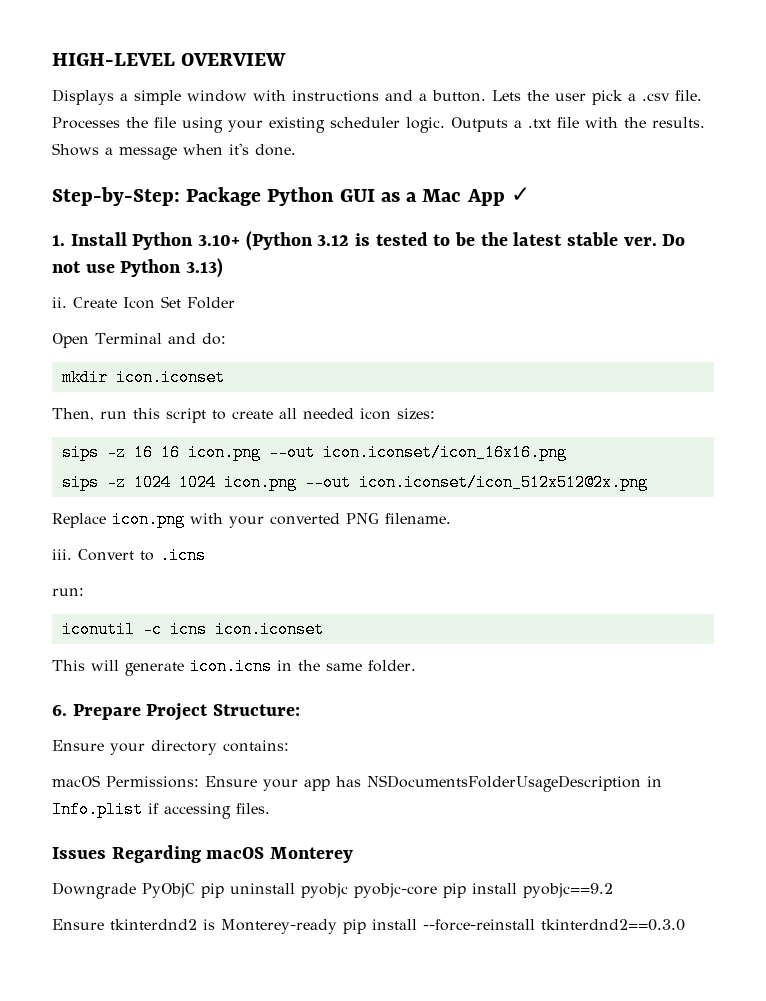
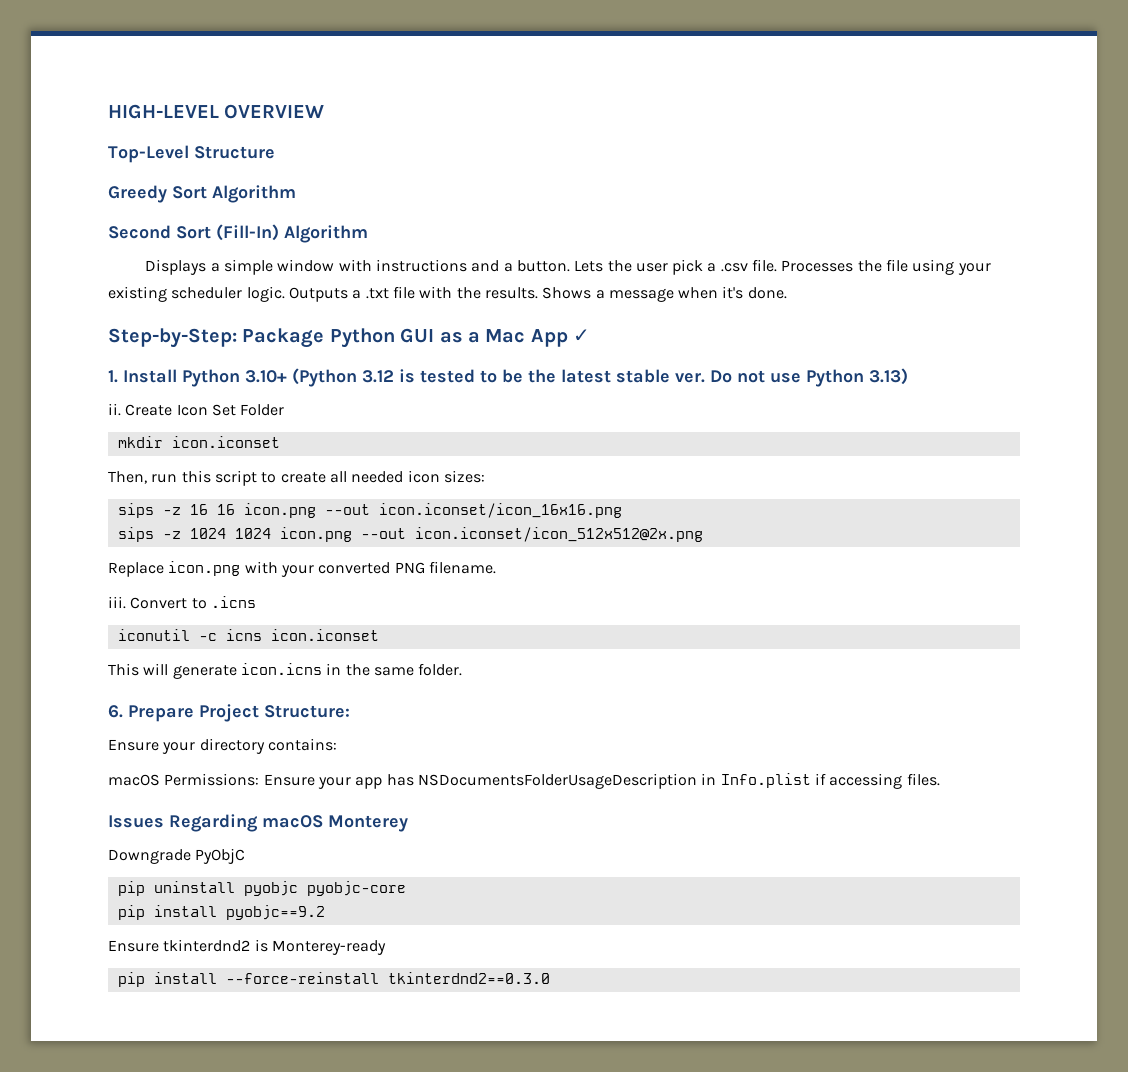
(287, 59) none -> [108,145,275,163] [108,185,296,203] [108,224,368,243] // Top-Level Structure // Greedy Sort Algorithm // Second Sort (Fill-In) Algorithm
[52,333,226,348] // Open Terminal and do: -> (285, 410) none
[52,588,84,596] // run: -> (256, 602) none
(195, 890) none -> (246, 856) //
(437, 890) none -> (406, 888) //
(337, 926) none -> (386, 947) //

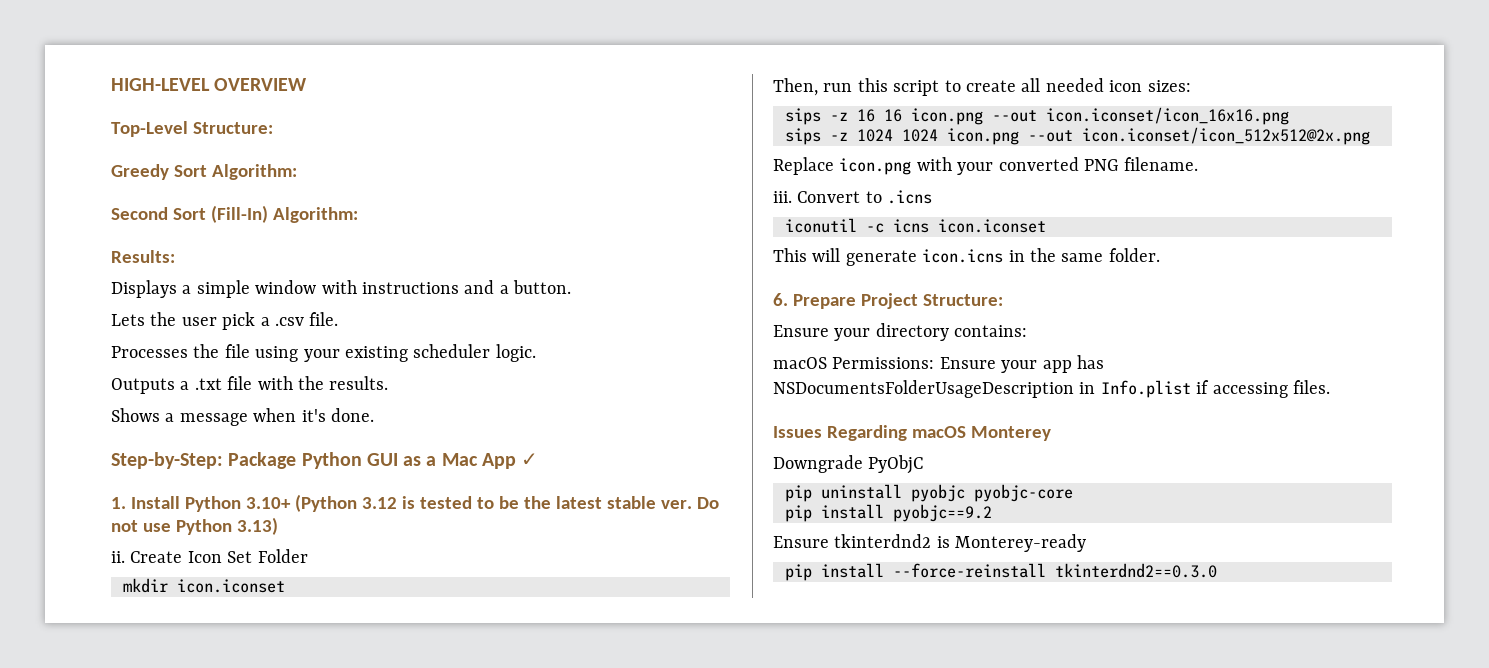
[194,146,275,159] Structure -> [192,122,273,134] Structure:
[212,185,296,203] Algorithm -> [211,164,297,180] Algorithm:
[284,225,368,243] Algorithm -> [272,207,358,223] [111,250,175,263] Algorithm: // Results:
(570, 266) none -> (572, 287) //
(778, 265) none -> (339, 319) //
(285, 294) none -> (536, 353) //
(538, 293) none -> (389, 383) //

